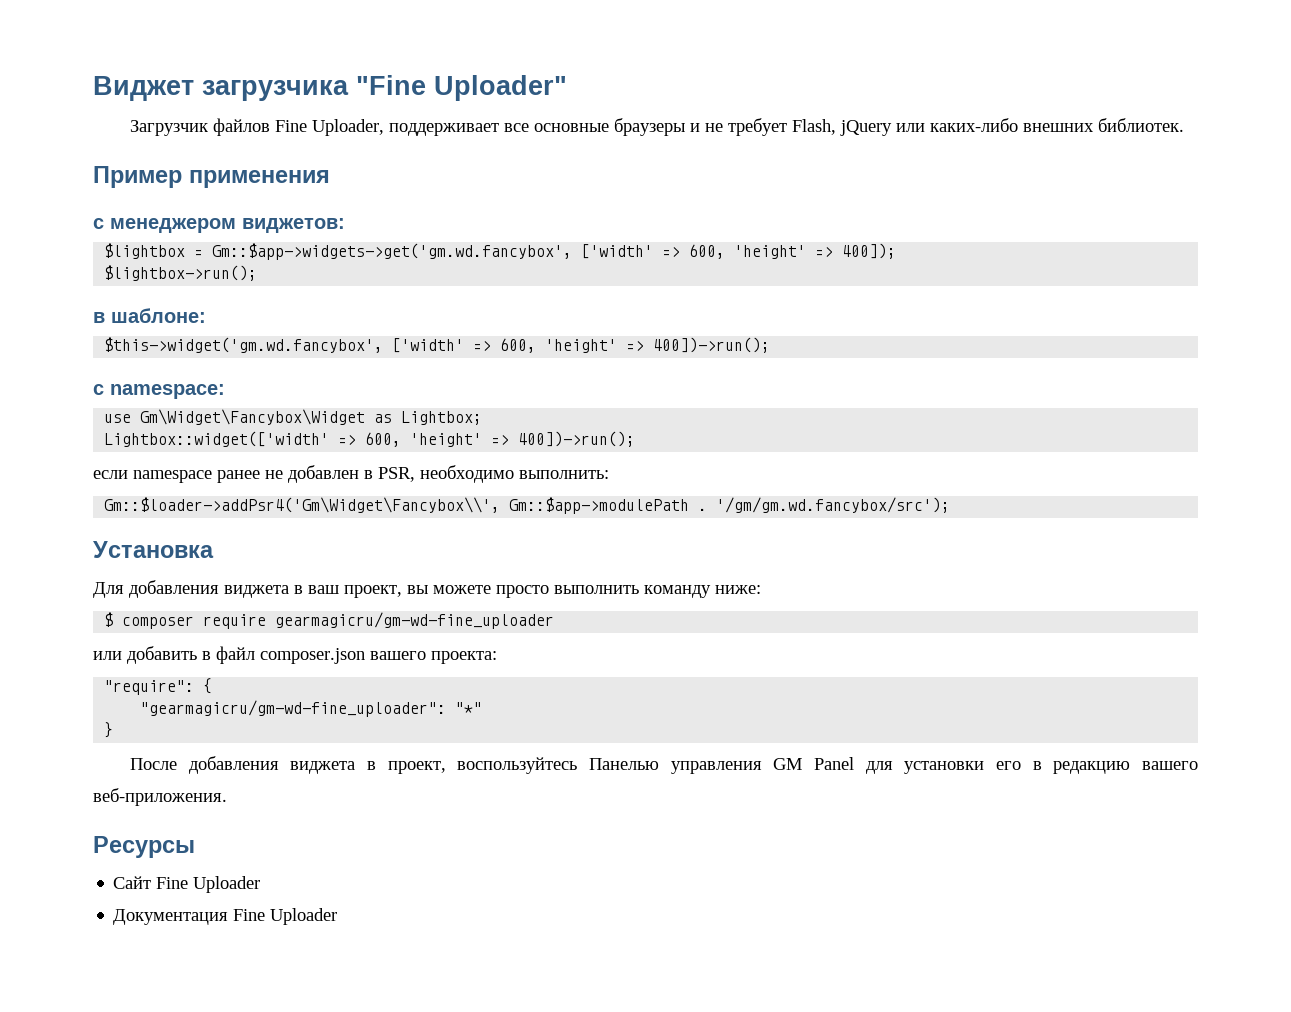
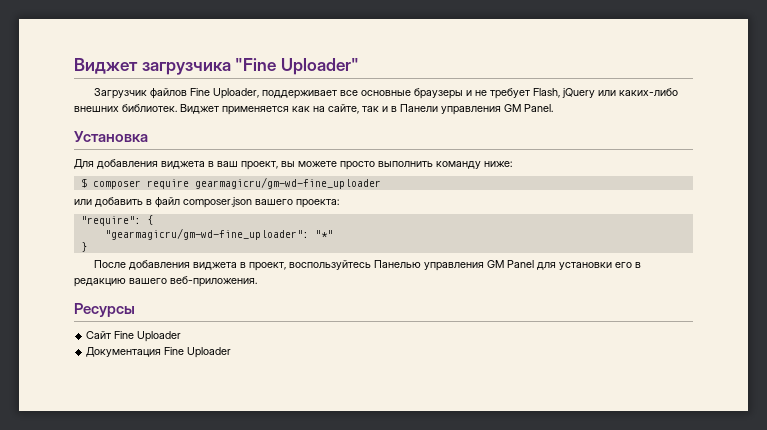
[93,166,330,188] [93,218,345,233] [104,243,897,260] [104,265,258,281] [93,308,206,323] [104,337,771,353] [93,384,225,399] [104,409,483,425] [104,431,636,447] [93,465,609,483] [104,497,951,514] // Пример применения // с менеджером виджетов: // $lightbox = Gm::$app->widgets->get('gm.wd.fancybox', ['width' => 600, 'height' => 400]); // $lightbox->run(); // в шаблоне: // $this->widget('gm.wd.fancybox', ['width' => 600, 'height' => 400])->run(); // с namespace: // use Gm\Widget\Fancybox\Widget as Lightbox; // Lightbox::widget(['width' => 600, 'height' => 400])->run(); // если namespace ранее не добавлен в PSR, необходимо выполнить: // Gm::$loader->addPsr4('Gm\Widget\Fancybox\\', Gm::$app->modulePath . '/gm/gm.wd.fancybox/src'); -> [180,104,553,115] Виджет применяется как на сайте, так и в Панели управления GM Panel.

